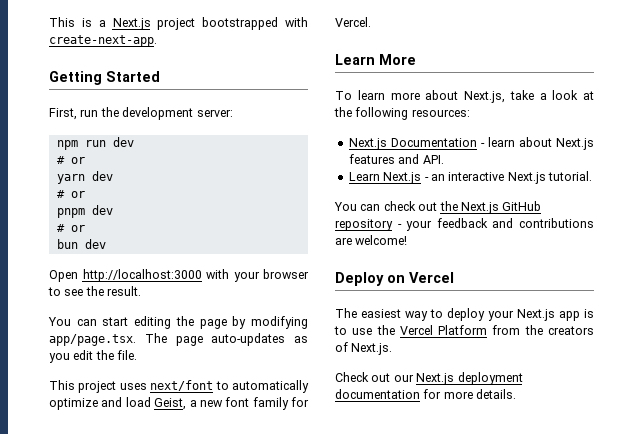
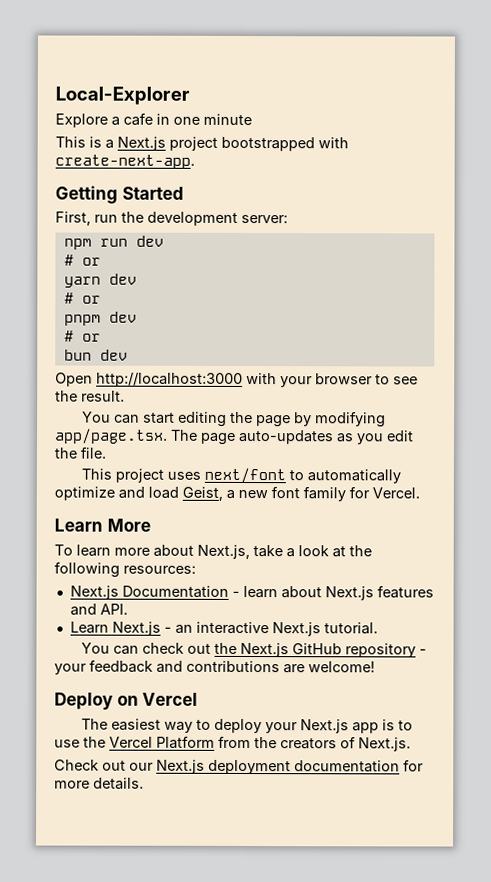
(49, 22) none -> [55,86,190,105] [55,112,252,128] Local-Explorer // Explore a cafe in one minute //

